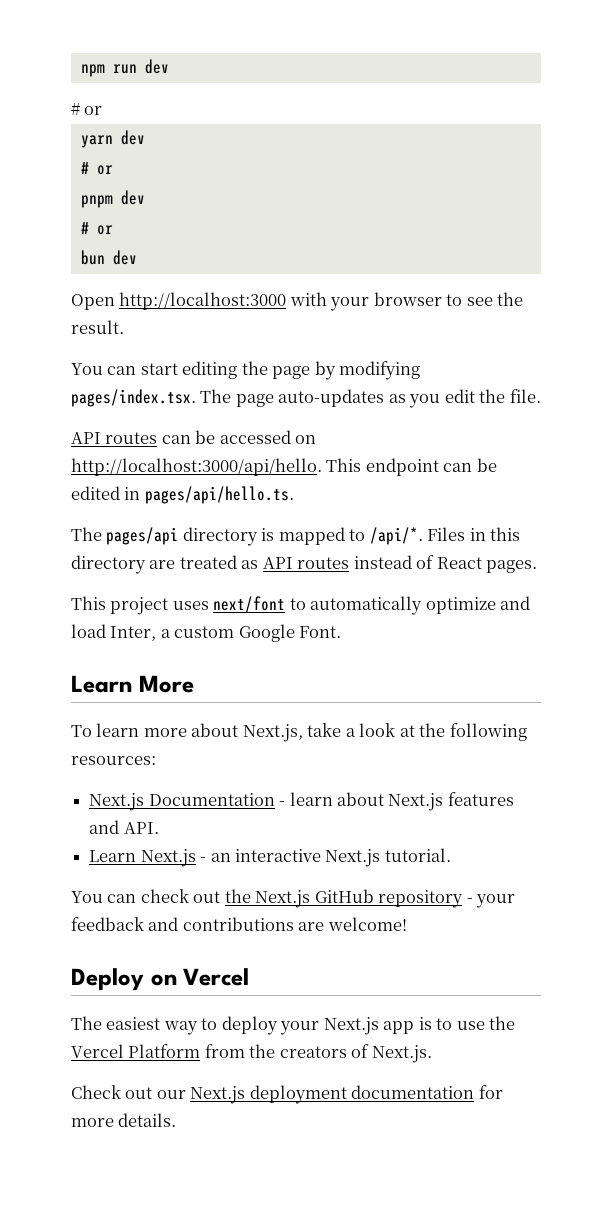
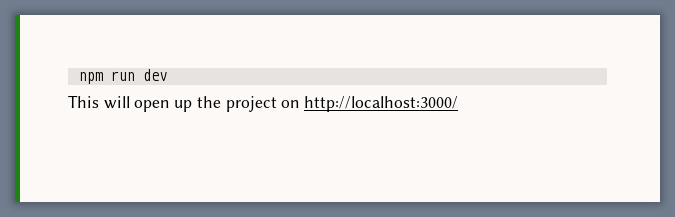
[71,102,103,115] [80,130,145,148] [80,162,113,175] [80,190,145,208] [80,222,113,235] [80,250,137,265] [71,292,524,311] [71,320,124,334] [71,361,421,380] [71,389,541,408] [71,430,317,444] [71,458,497,476] [71,486,294,504] [71,527,521,546] [71,555,538,574] [71,596,531,615] [71,624,342,642] [71,675,194,693] [71,723,527,742] [71,756,156,765] [89,792,514,811] [89,820,159,834] [89,848,451,867] [71,889,516,908] [71,917,407,931] [71,968,250,991] [71,1016,516,1035] [71,1044,432,1063] [71,1085,503,1104] [71,1113,177,1127] # or // yarn dev // # or // pnpm dev // # or // bun dev // Open http://localhost:3000 with your browser to see the result. // You can start editing the page by modifying pages/index.tsx. The page auto-updates as you edit the file. // API routes can be accessed on http://localhost:3000/api/hello. This endpoint can be edited in pages/api/hello.ts. // The pages/api directory is mapped to /api/*. Files in this directory are treated as API routes instead of React pages. // This project uses next/font to automatically optimize and load Inter, a custom Google Font. // Learn More // To learn more about Next.js, take a look at the following resources: // Next.js Documentation - learn about Next.js features and API. // Learn Next.js - an interactive Next.js tutorial. // You can check out the Next.js GitHub repository - your feedback and contributions are welcome! // Deploy on Vercel // The easiest way to deploy your Next.js app is to use the Vercel Platform from the creators of Next.js. // Check out our Next.js deployment documentation for more details. -> [68,95,459,112] This will open up the project on http://localhost:3000/

